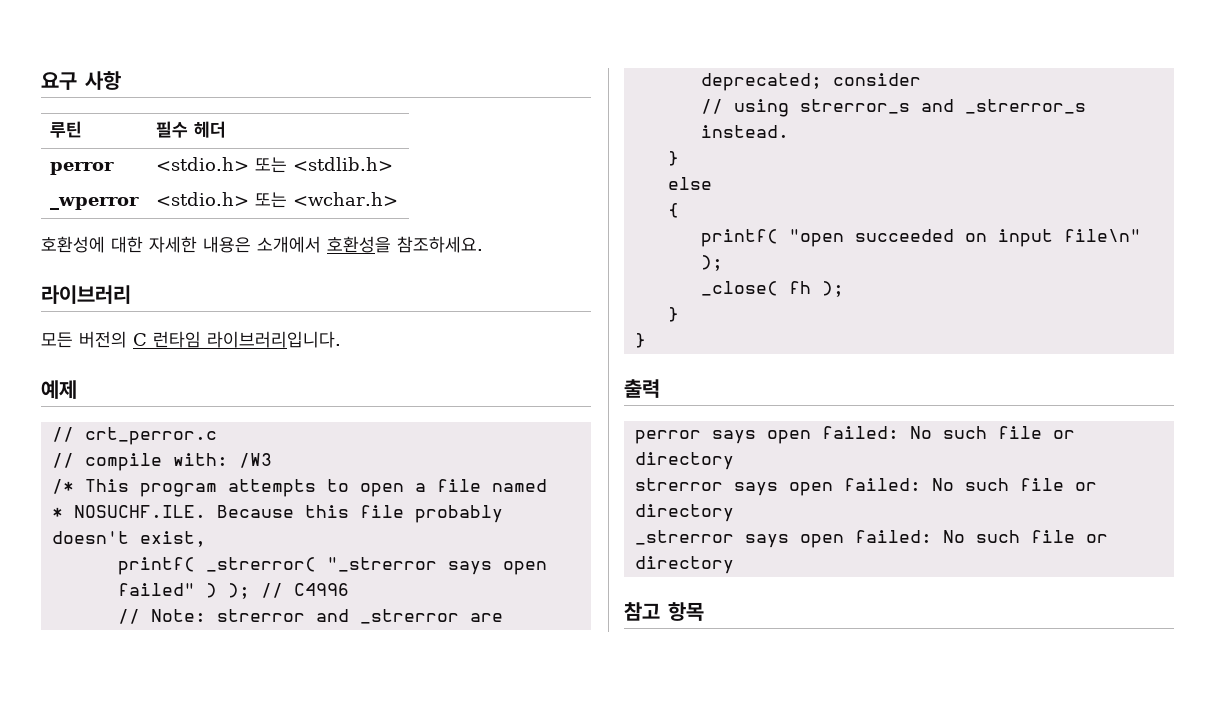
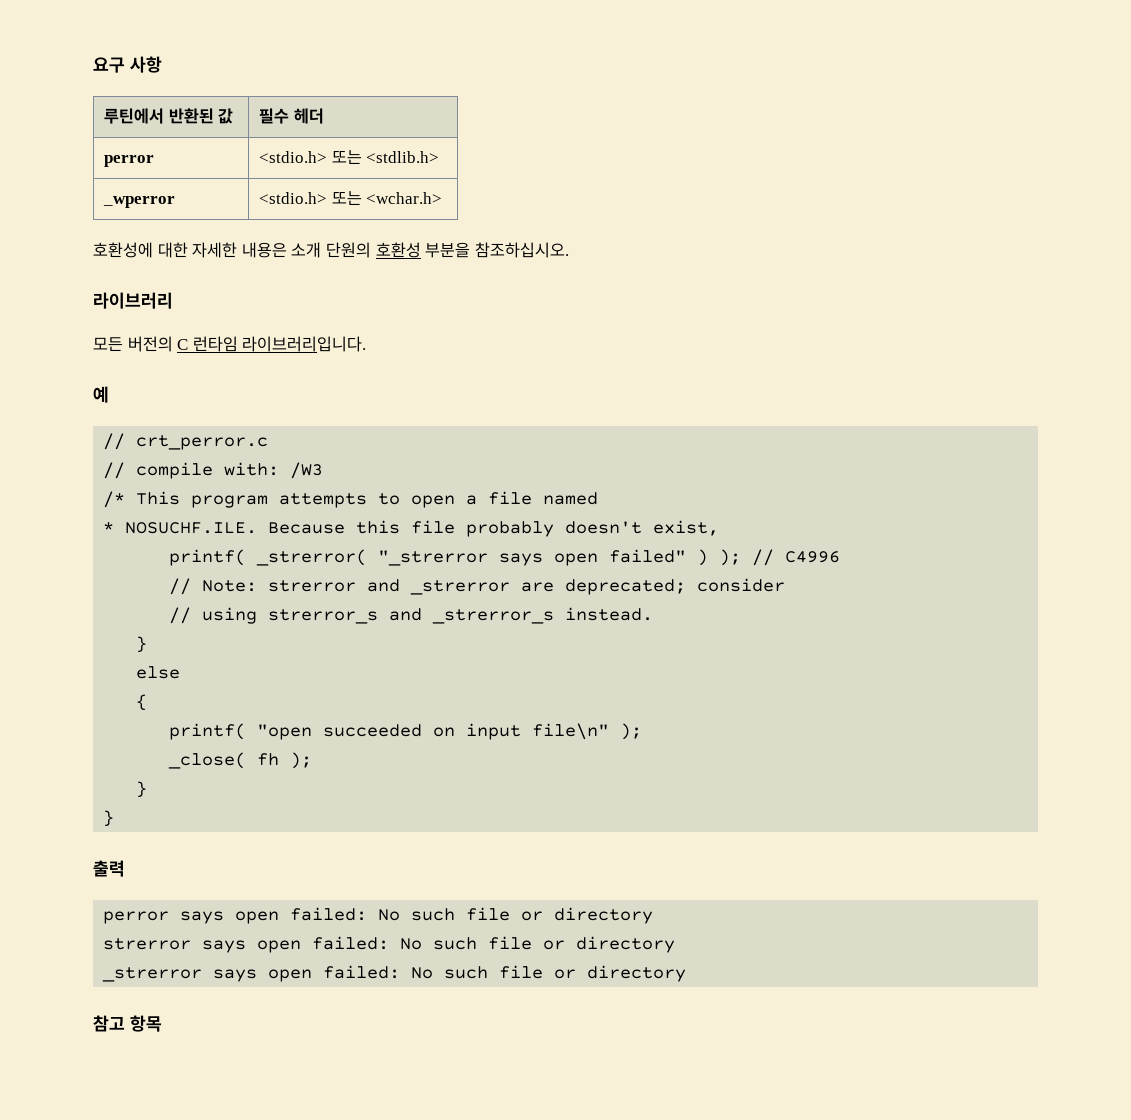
[49,121,82,138] 루틴 -> [104,108,234,124] 루틴에서 반환된 값
[257,236,483,253] 소개에서 호환성을 참조하세요. -> [291,242,569,258] 소개 단원의 호환성 부분을 참조하십시오.
[41,380,77,399] 예제 -> [93,386,109,403] 예

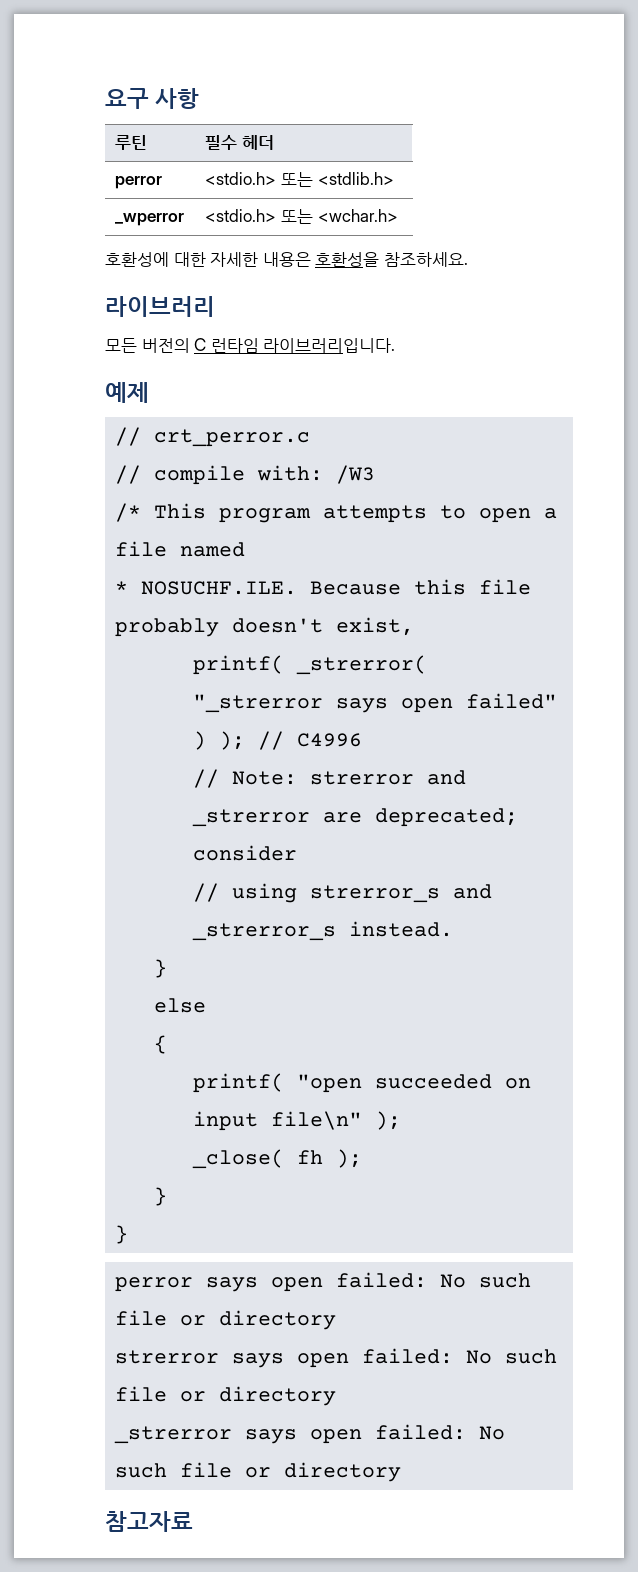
[104,108,234,124] 루틴에서 반환된 값 -> [115,135,148,150] 루틴
[291,242,569,258] 소개 단원의 호환성 부분을 참조하십시오. -> [315,252,468,267] 호환성을 참조하세요.
[93,386,109,403] 예 -> [105,382,149,403] 예제
[93,860,125,877] // 출력 -> (129, 1234) none
[93,1015,162,1032] 참고 항목 -> [105,1511,193,1532] 참고자료

